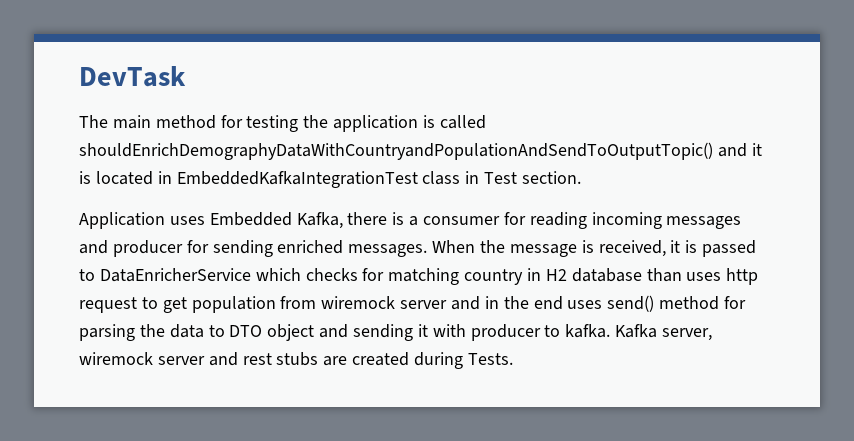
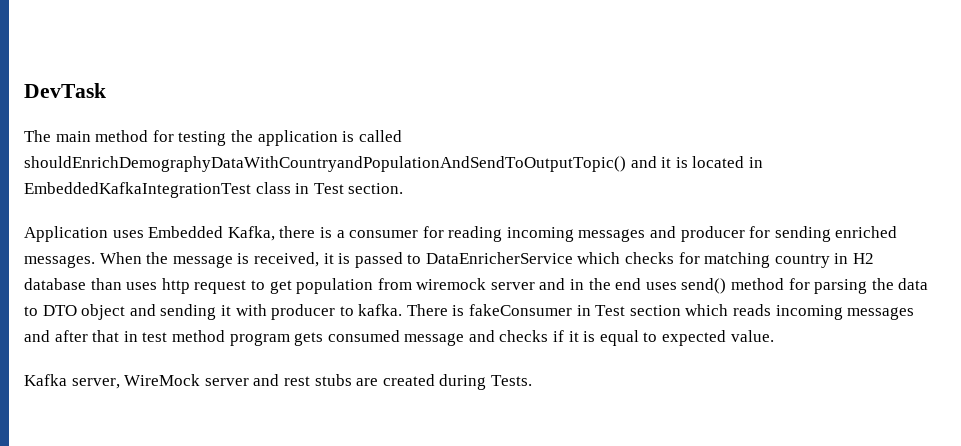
(611, 331) none -> [406,304,915,320] [24,330,774,346] There is fakeConsumer in Test section which reads incoming messages and after that in test method program gets consumed message and checks if it is equal to expected value. //
[79,352,153,365] wiremock -> [124,374,201,386] WireMock

